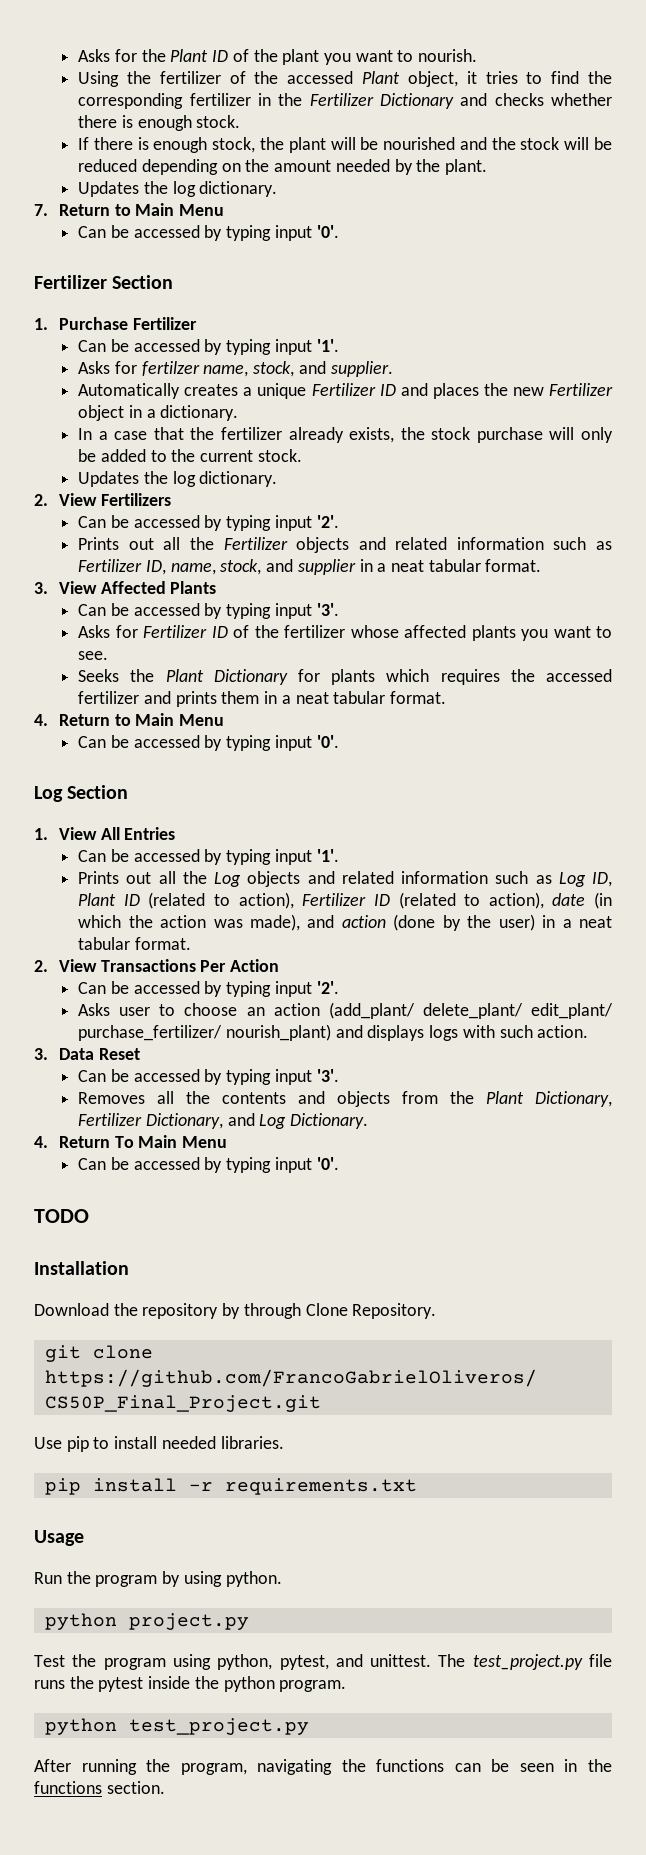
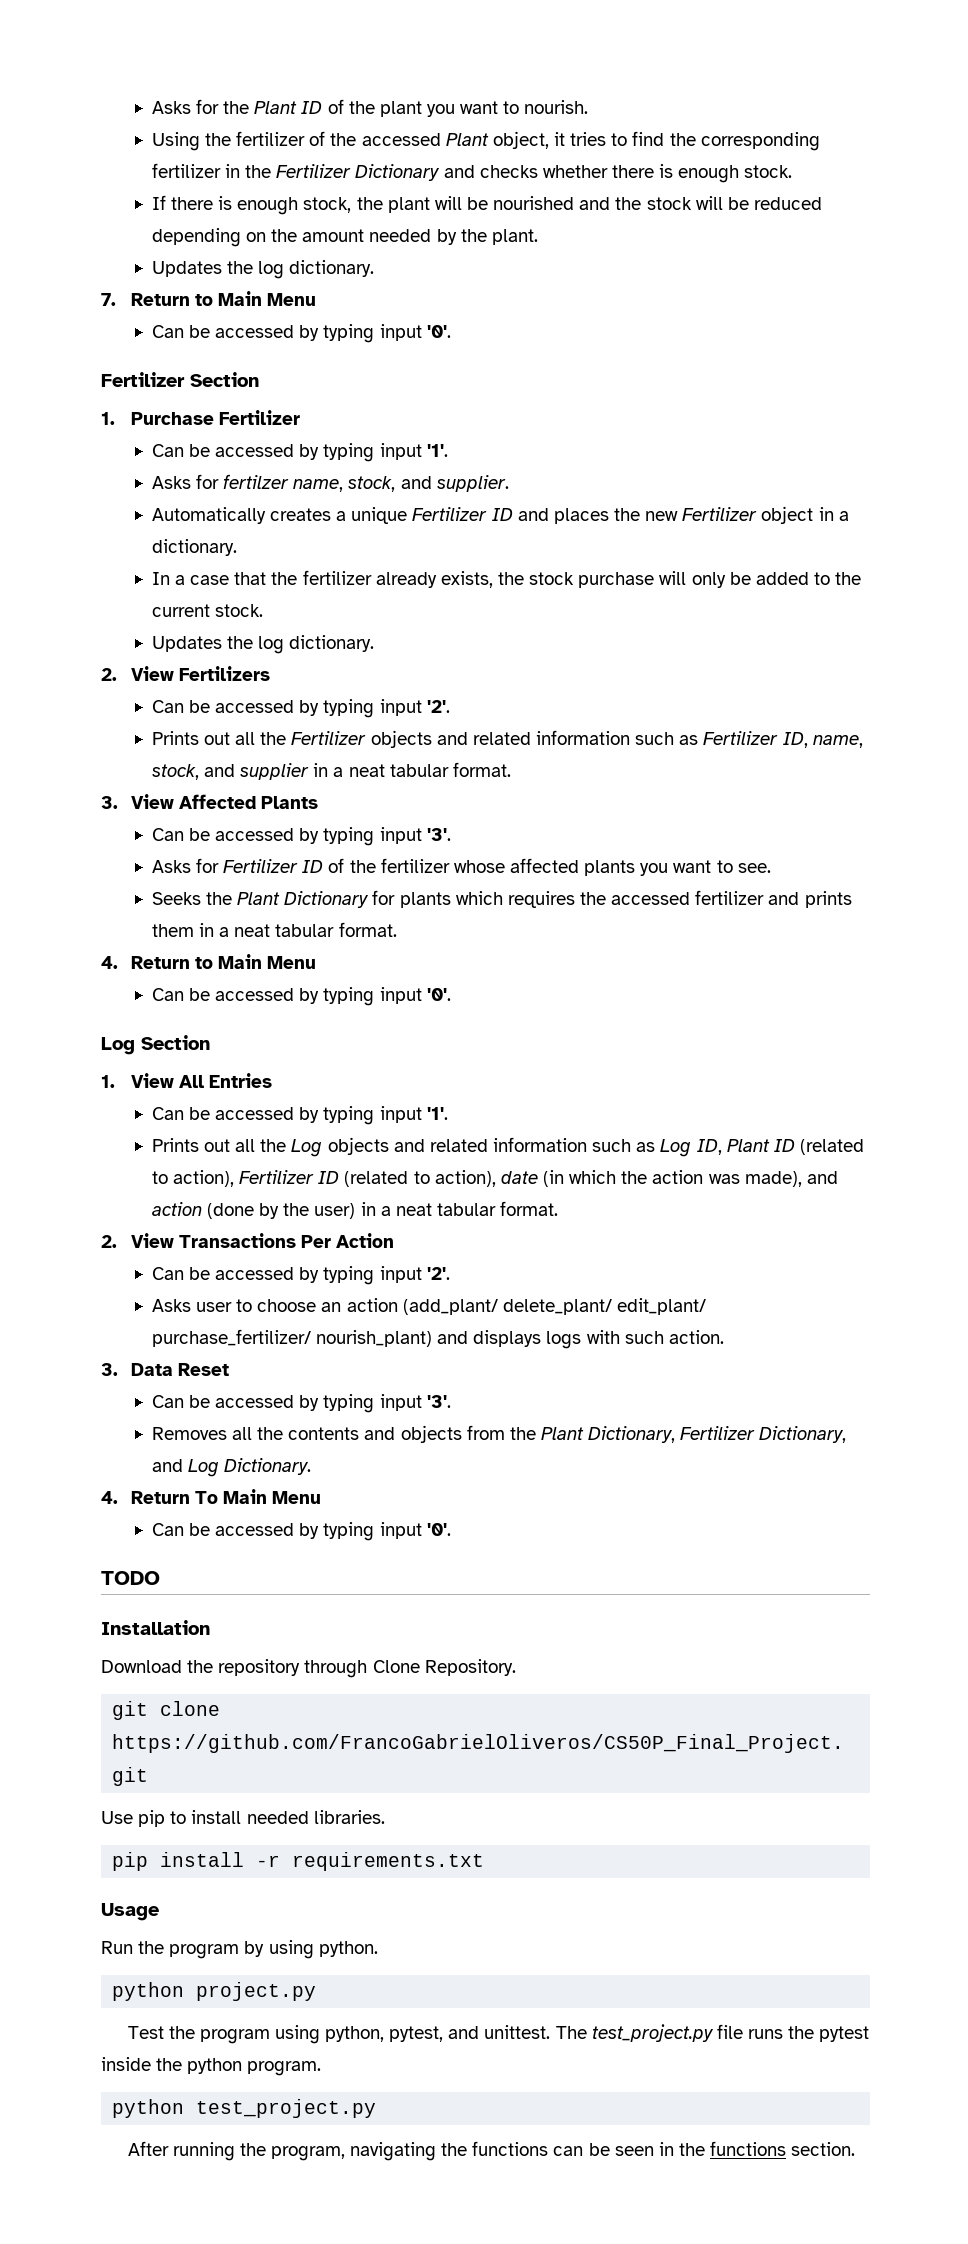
[222,1303,241,1319] by -> (301, 1667) none

